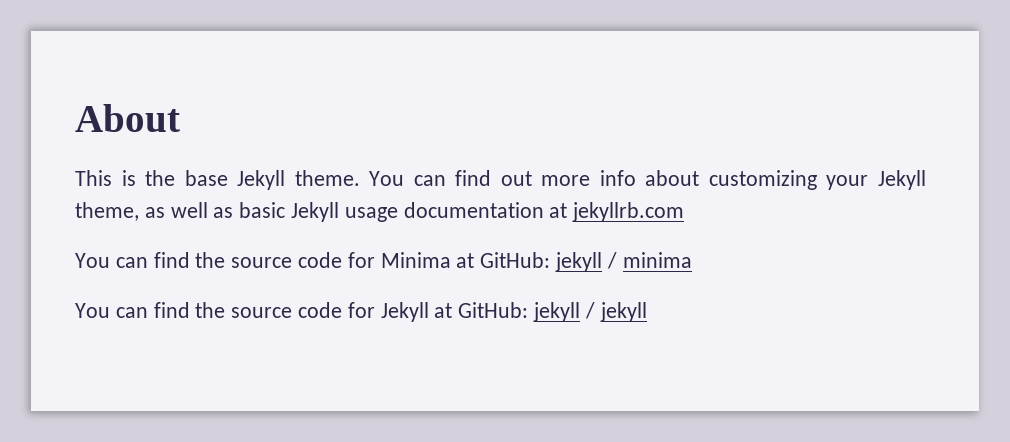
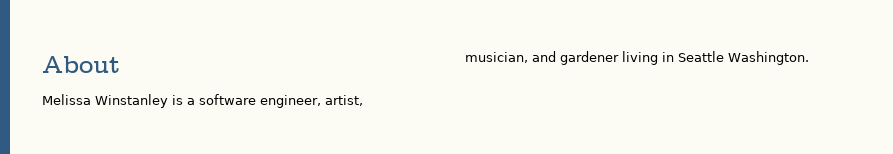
[75,170,926,190] [75,202,685,222] [75,252,692,272] [75,302,647,322] This is the base Jekyll theme. You can find out more info about customizing your Jekyll theme, as well as basic Jekyll usage documentation at jekyllrb.com // You can find the source code for Minima at GitHub: jekyll / minima // You can find the source code for Jekyll at GitHub: jekyll / jekyll -> [42,94,363,108] [465,51,809,65] Melissa Winstanley is a software engineer, artist, musician, and gardener living in Seattle Washington.

